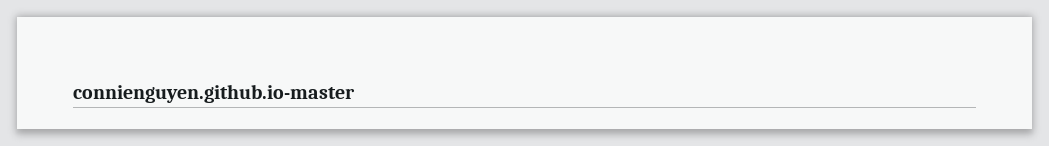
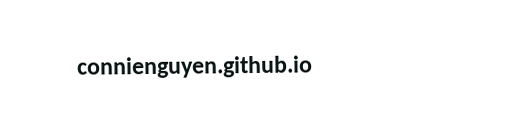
[73,84,355,103] connienguyen.github.io-master -> [76,55,313,79] connienguyen.github.io

